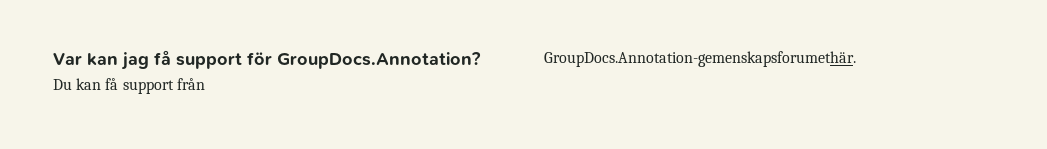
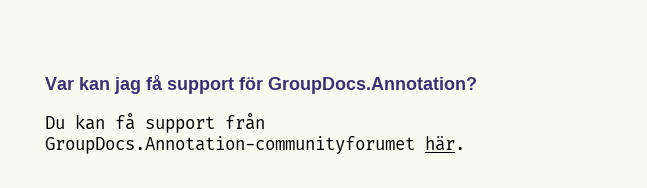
[544,51,856,67] GroupDocs.Annotation-gemenskapsforumethär. -> [45,136,465,154] GroupDocs.Annotation-communityforumet här.

